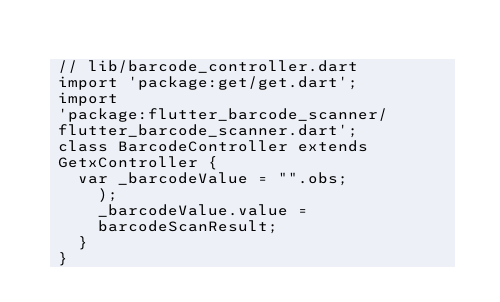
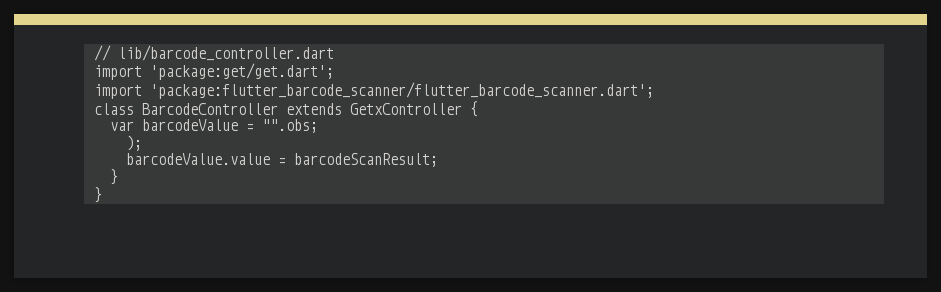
[117,172,248,185] _barcodeValue -> [141,119,238,131] barcodeValue
[97,204,288,217] _barcodeValue.value -> [125,153,270,165] barcodeValue.value

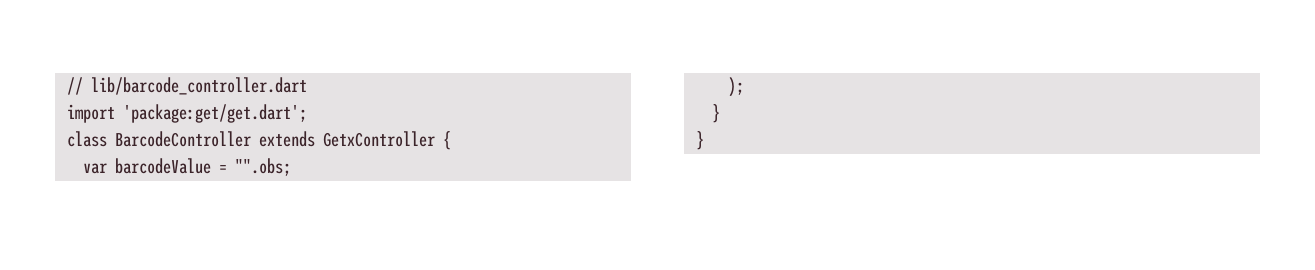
[93,82,654,99] // import 'package:flutter_barcode_scanner/flutter_barcode_scanner.dart'; -> (307, 113) none
[125,153,438,167] // barcodeValue.value = barcodeScanResult; -> (744, 87) none

